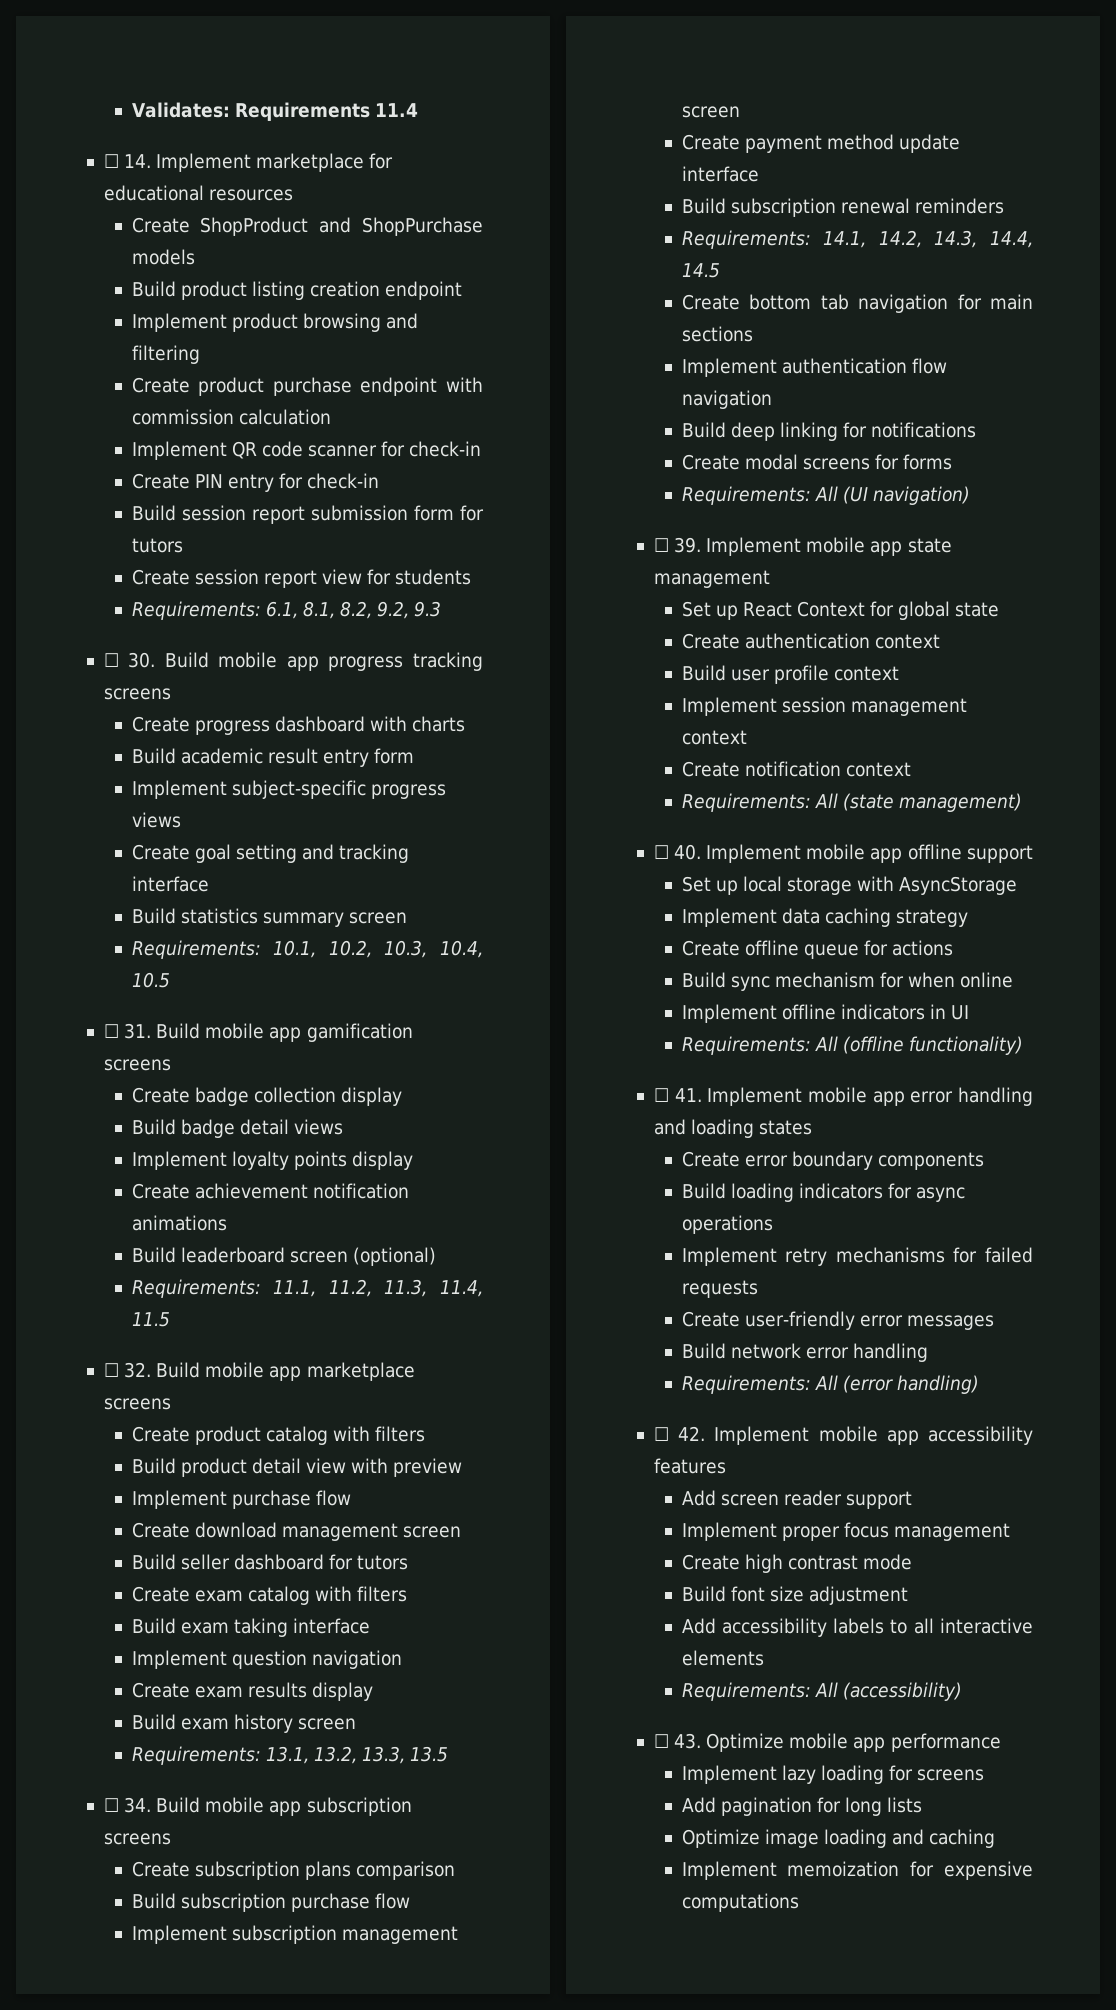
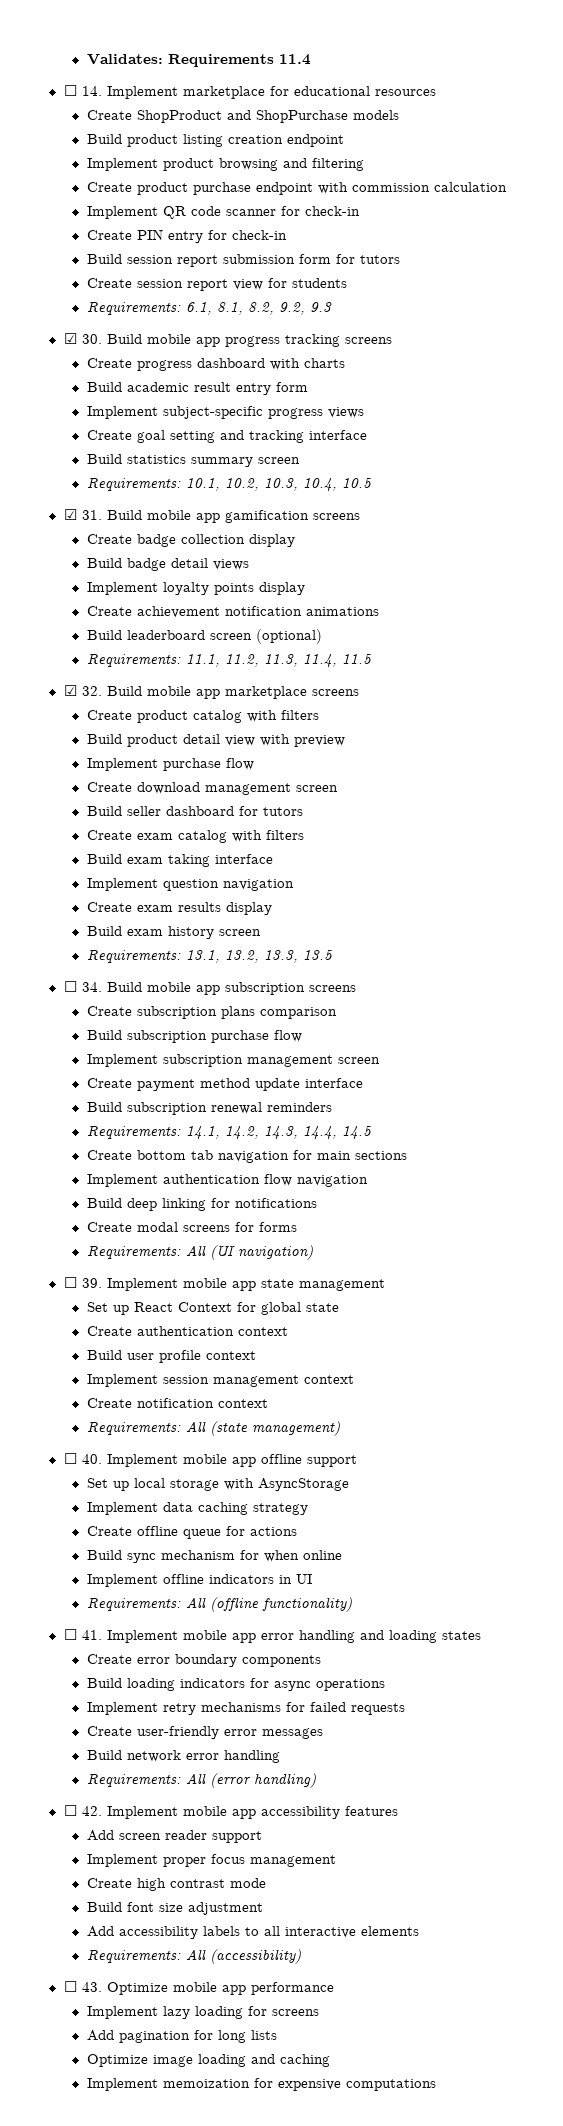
[103,653,119,667] ☐ -> [63,333,77,344] ☑
[103,1024,119,1038] ☐ -> [63,509,77,520] ☑
[103,1363,119,1377] ☐ -> [63,685,77,696] ☑

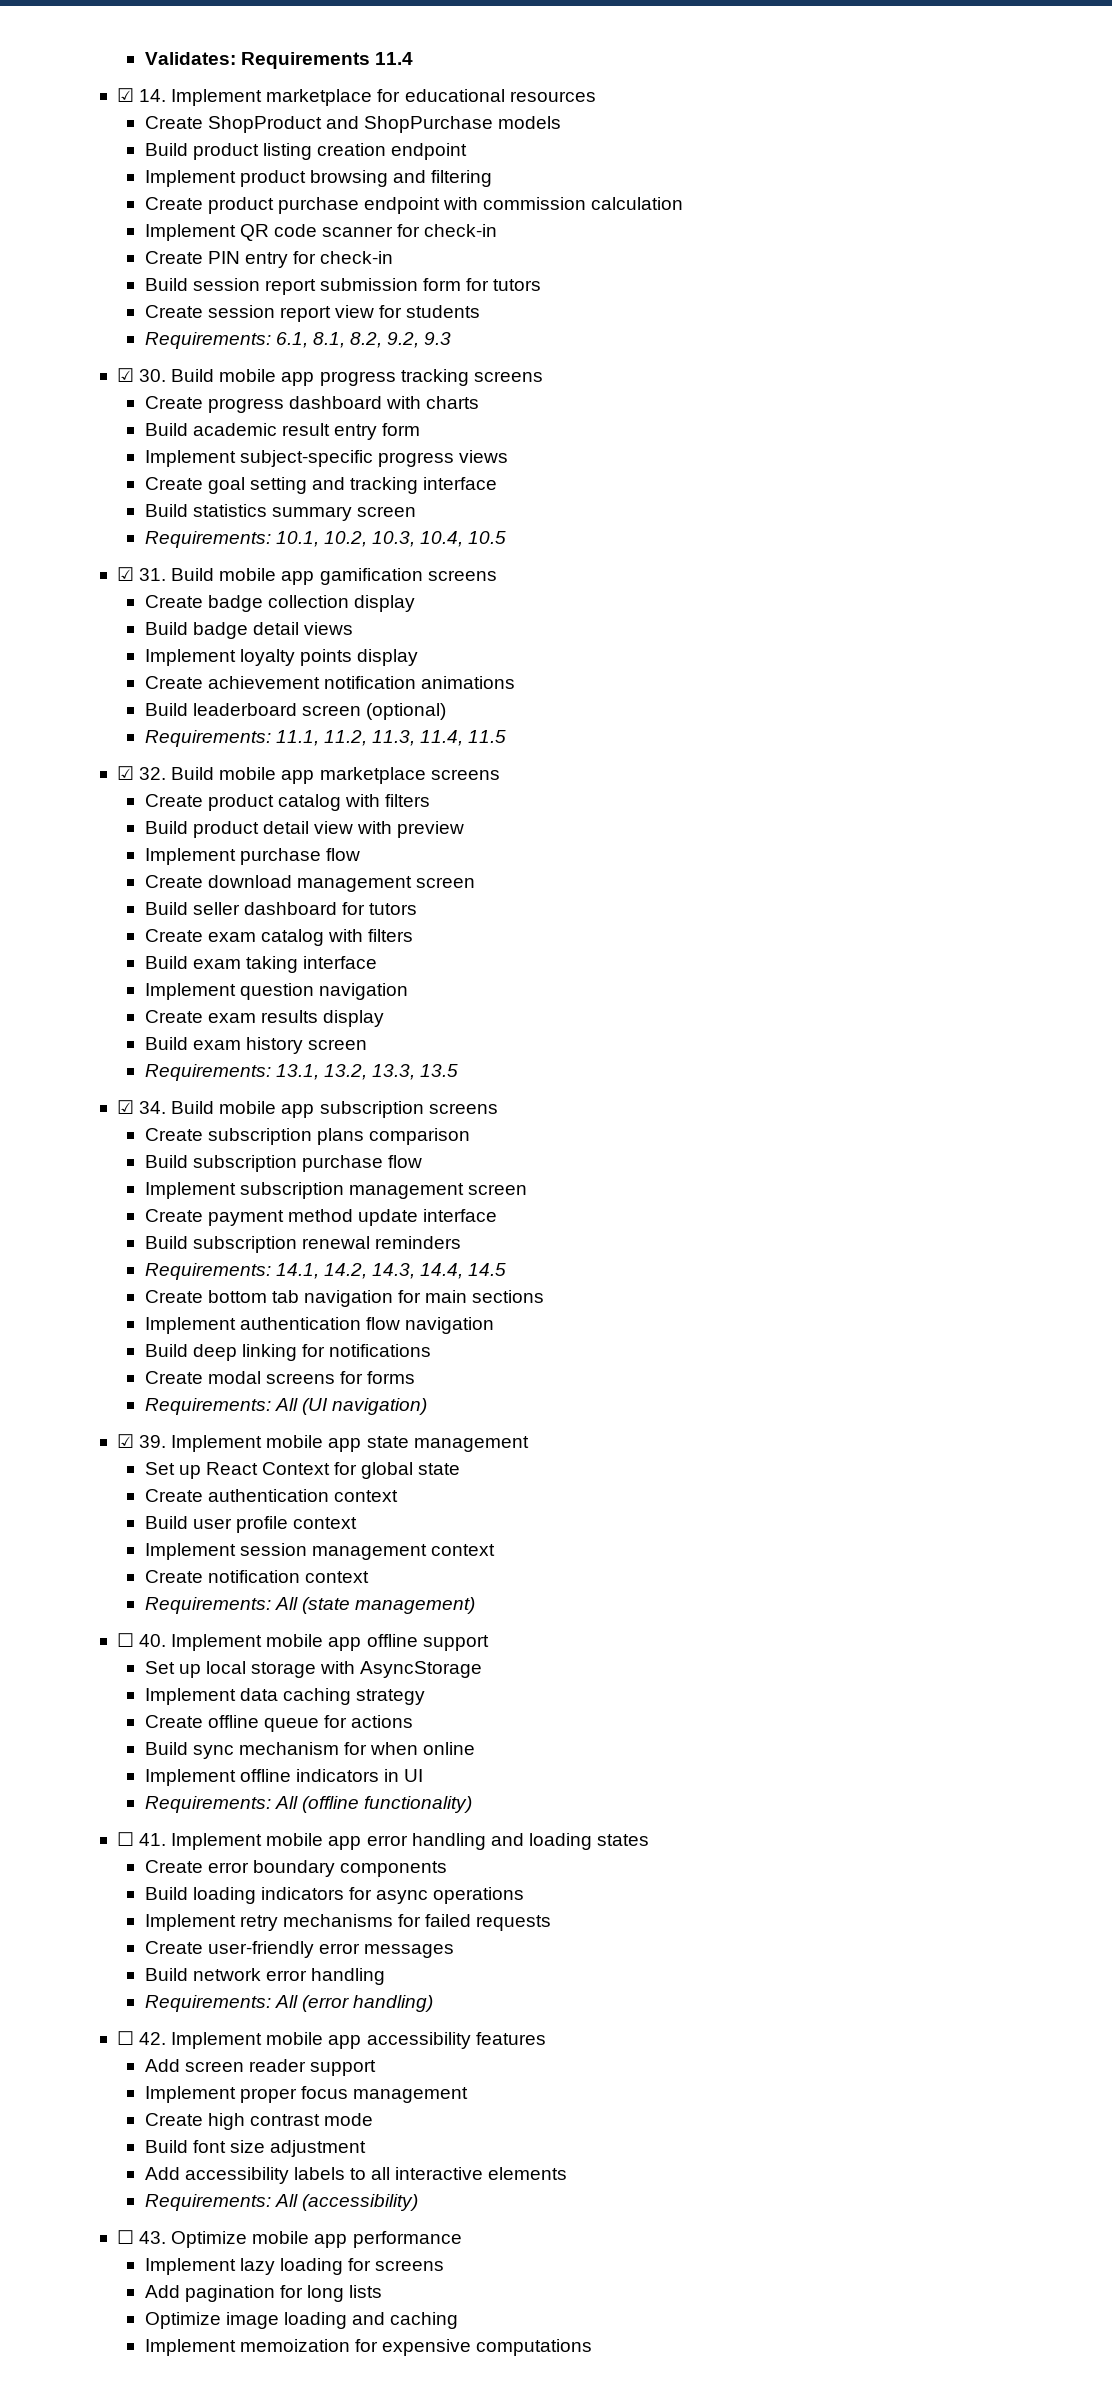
[63,85,77,96] ☐ -> [116,88,134,102] ☑
[63,981,77,992] ☐ -> [116,1100,134,1114] ☑
[63,1277,77,1288] ☐ -> [116,1434,134,1448] ☑

